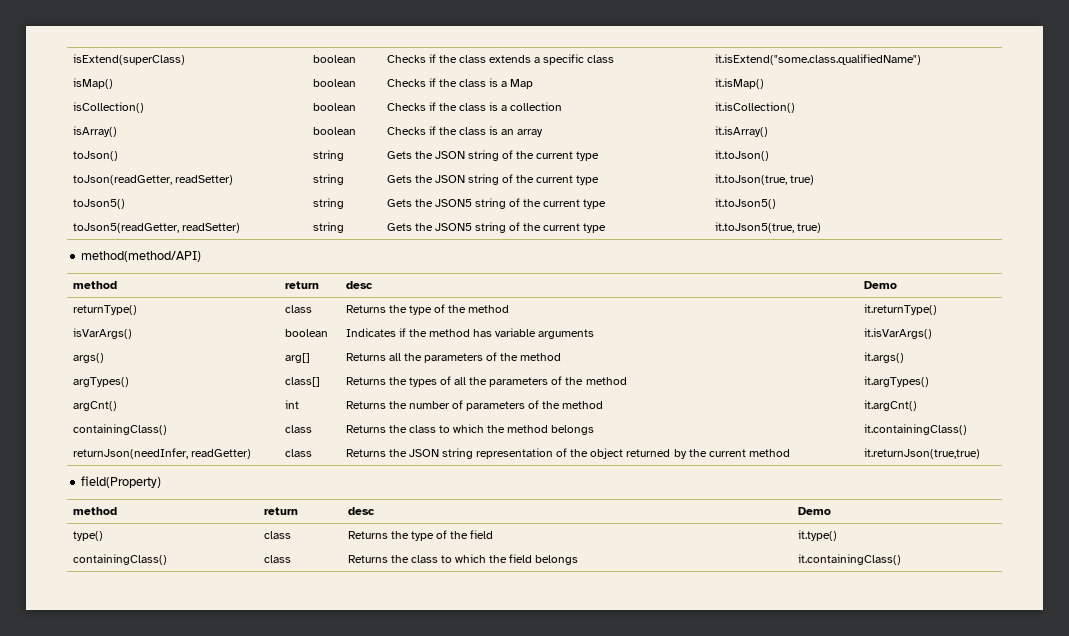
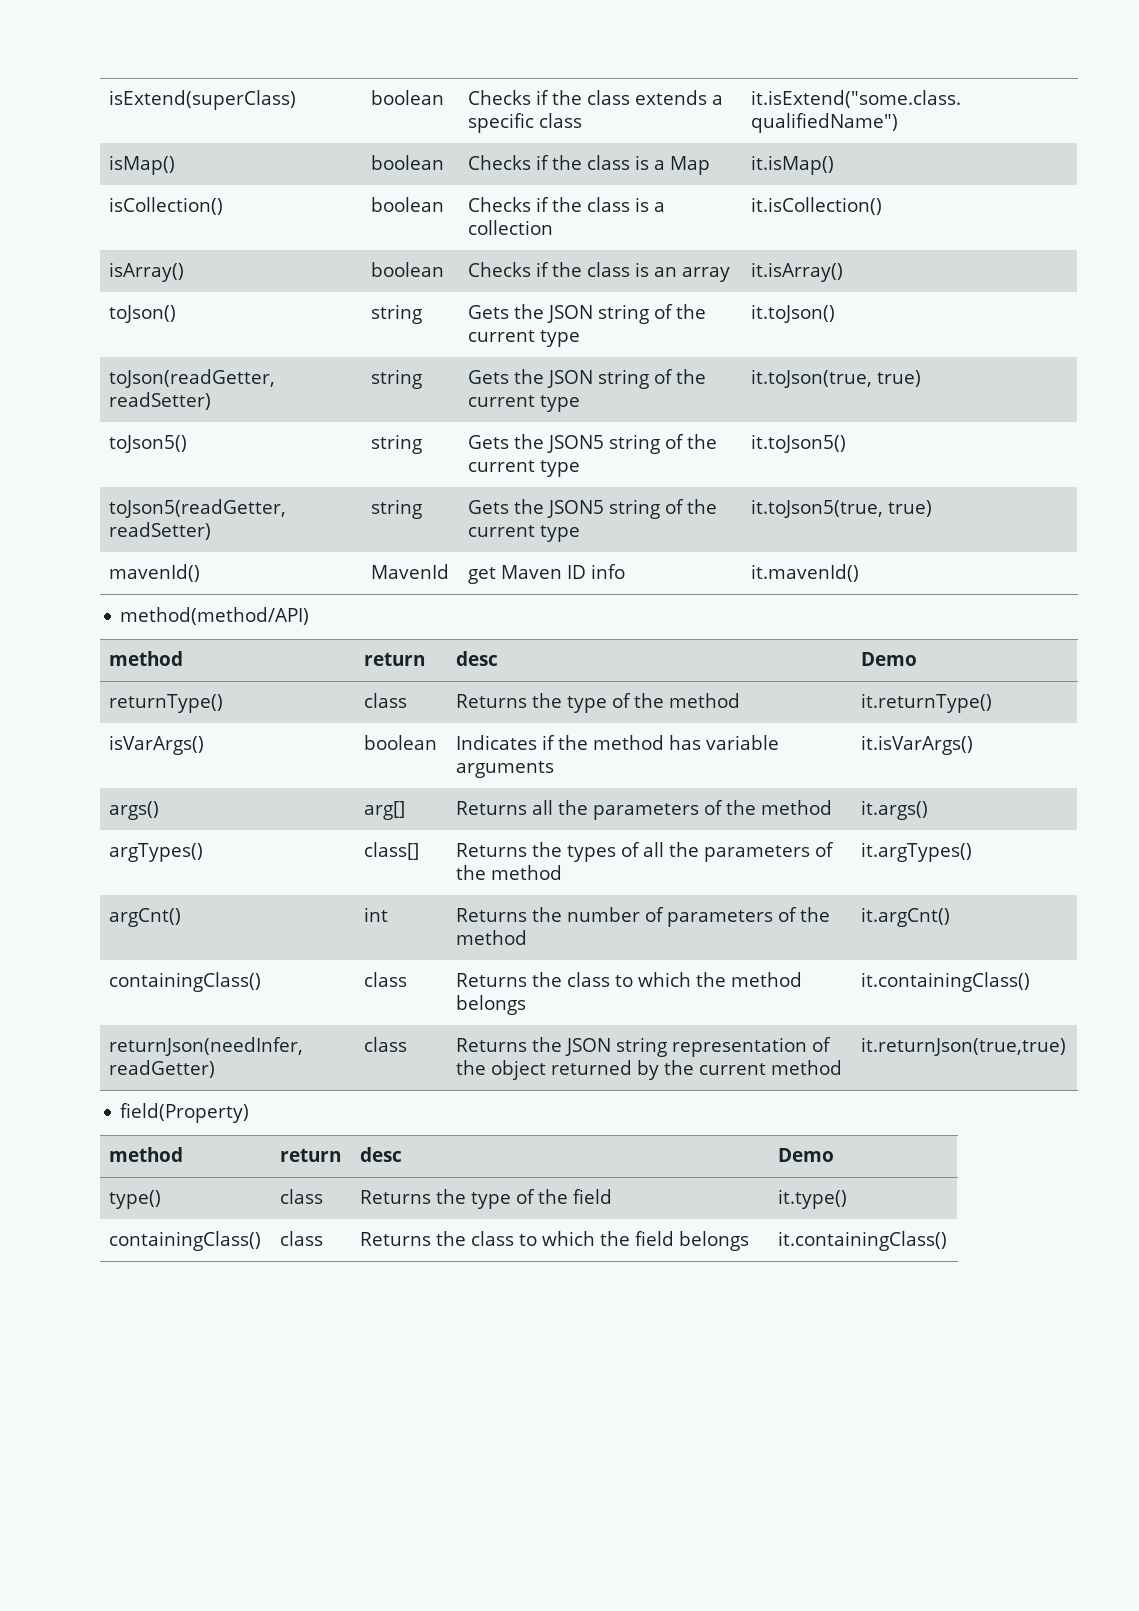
(821, 228) none -> [109,564,201,582] [371,564,450,579] [468,564,626,584] [751,564,860,582] // mavenId() | MavenId | get Maven ID info | it.mavenId()

